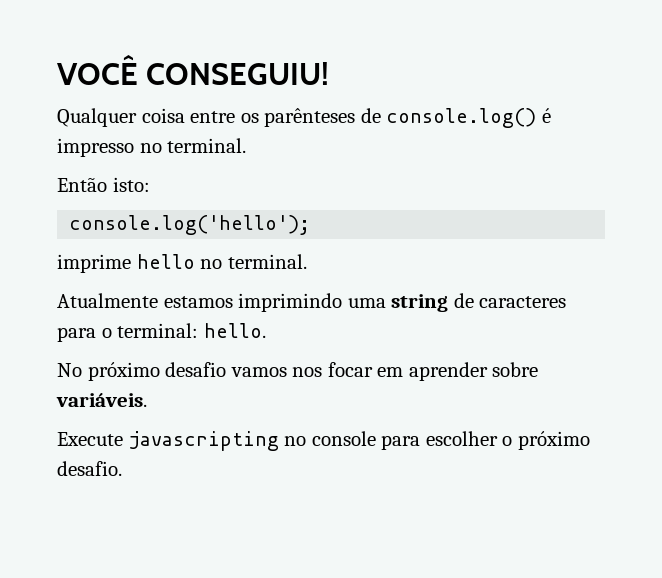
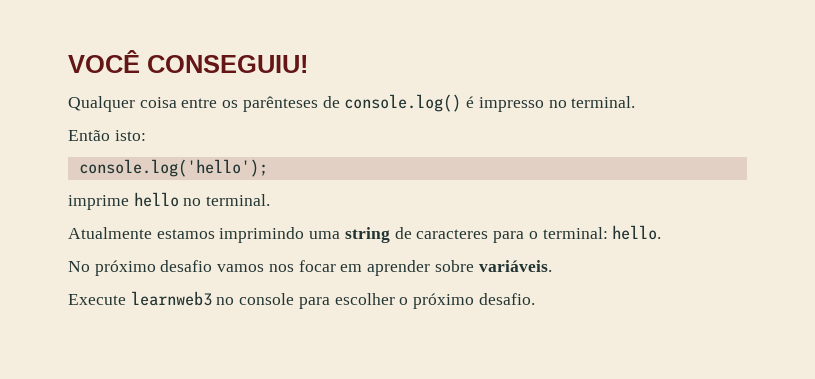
[128,431,279,451] javascripting -> [130,291,212,306] learnweb3

